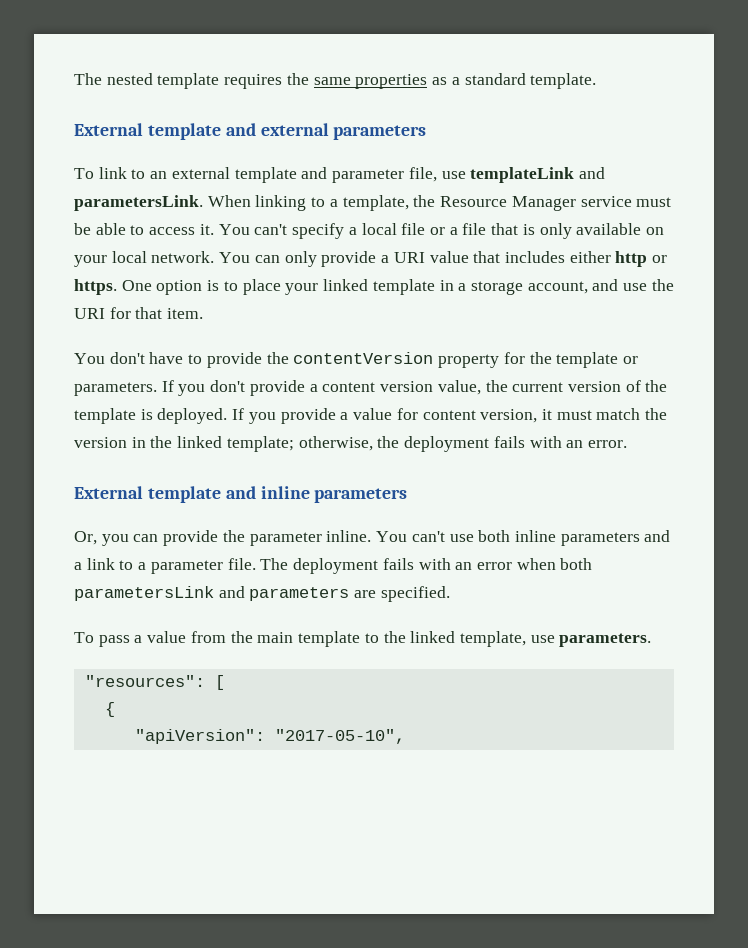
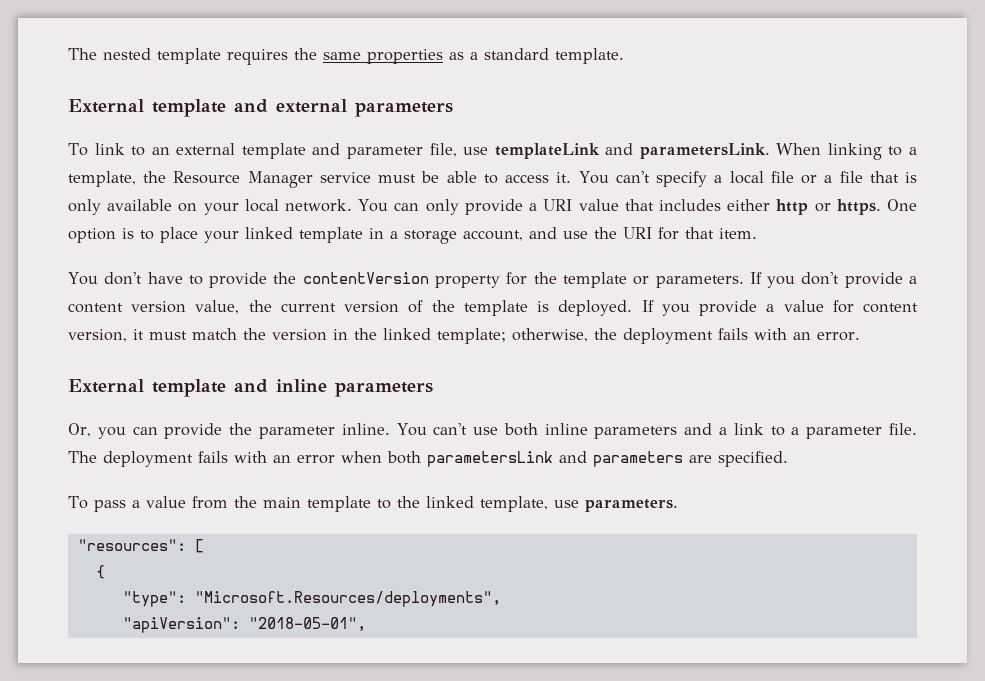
(115, 709) none -> [122,591,501,607] // "type": "Microsoft.Resources/deployments",
[274,729,405,744] "2017-05-10", -> [248,617,366,632] "2018-05-01",

